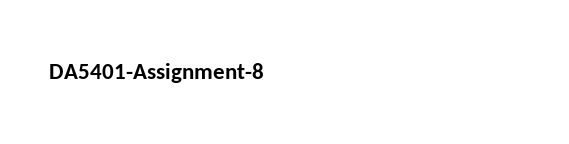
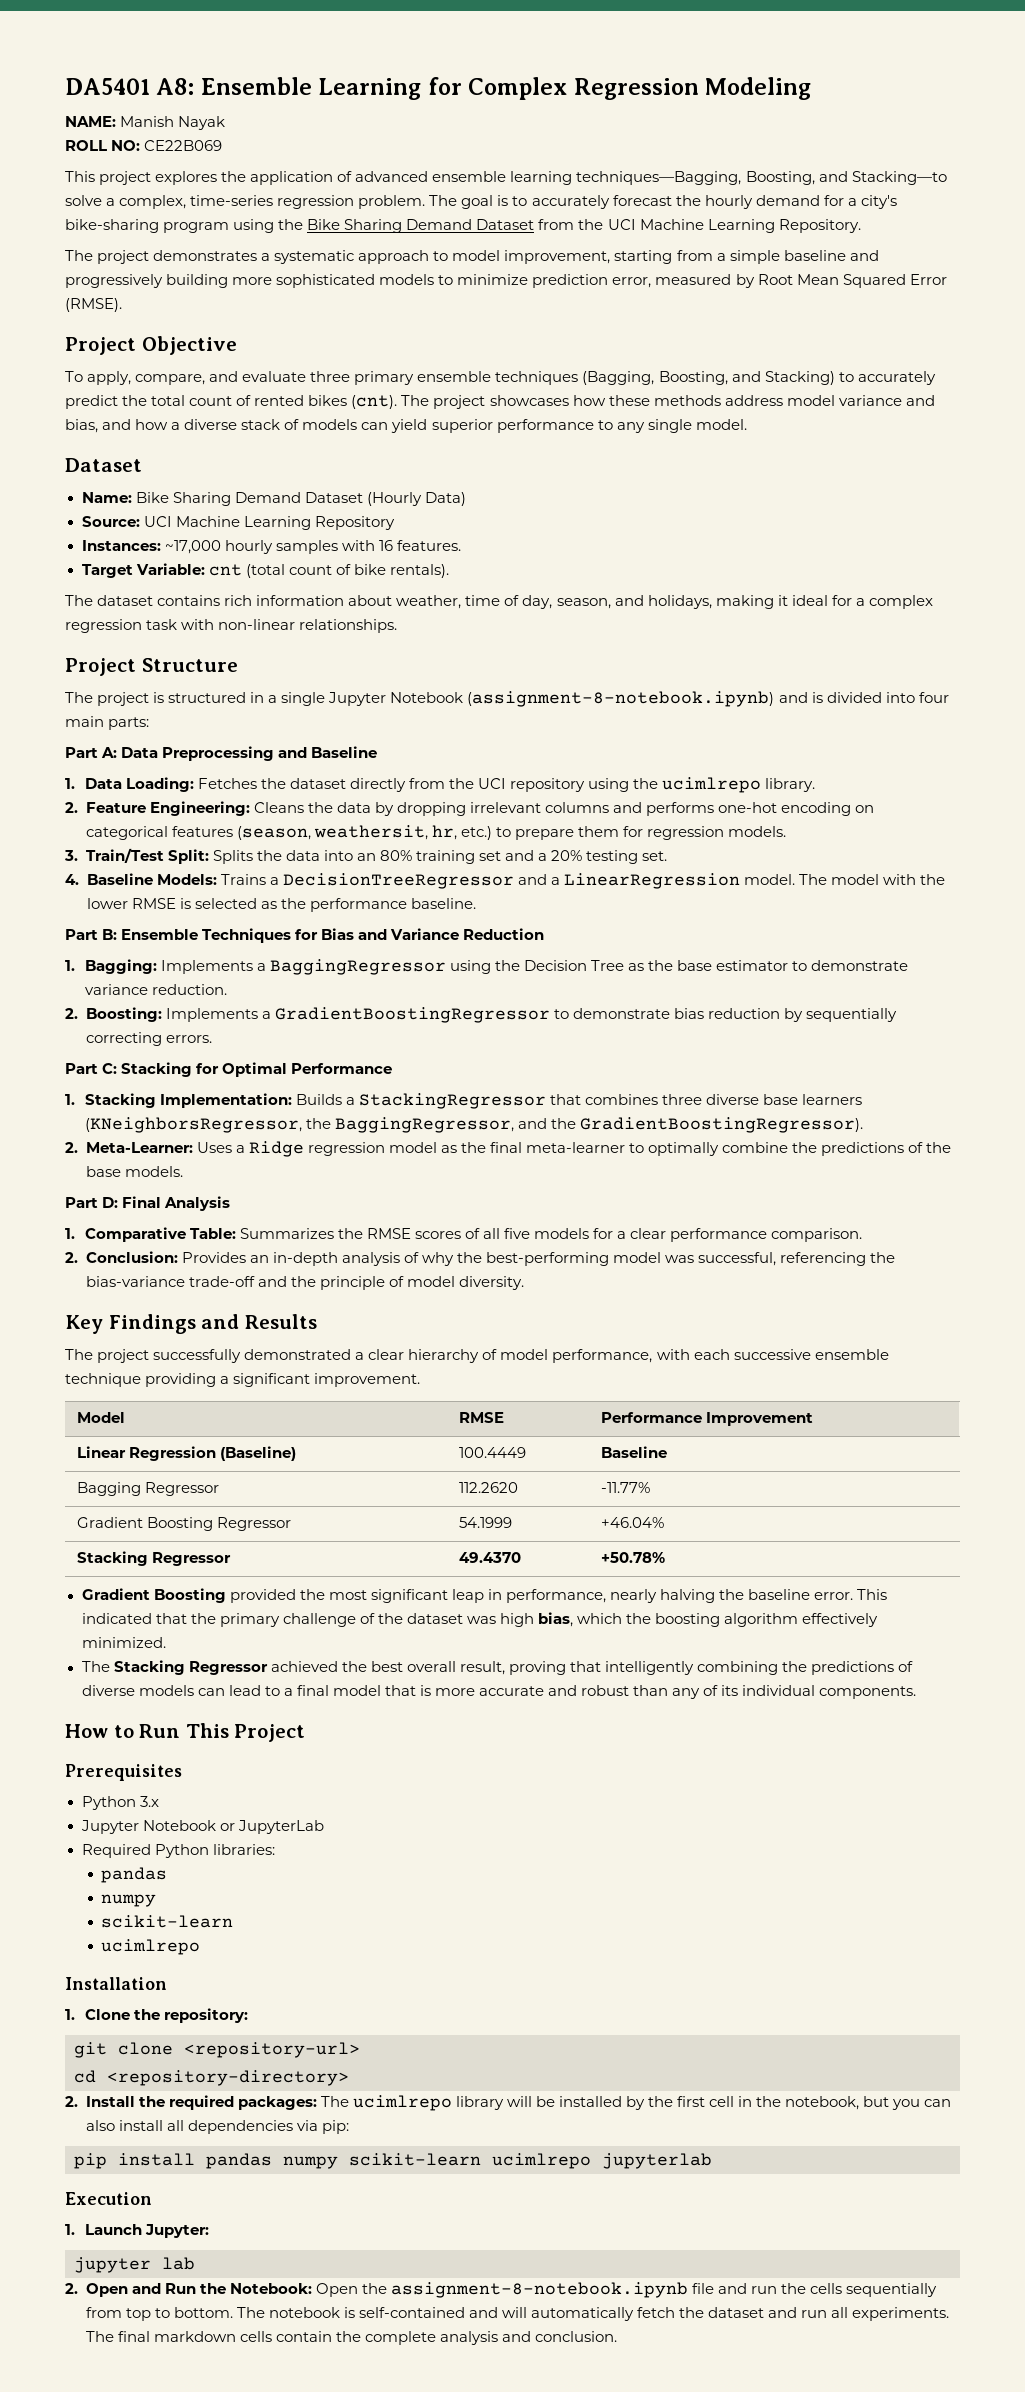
[49,63,264,83] DA5401-Assignment-8 -> [65,77,812,100] [65,116,226,130] [65,140,223,151] [65,171,947,185] [65,195,897,209] [65,219,861,233] [65,250,879,264] [65,274,947,288] [65,298,122,312] [65,336,237,355] [65,371,936,385] [65,395,935,409] [65,419,747,433] [65,458,142,472] [81,492,466,506] [81,516,395,530] [81,540,461,554] [81,563,449,578] [65,595,933,609] [65,619,398,633] [65,658,238,676] [65,691,949,707] [65,716,150,730] [65,746,378,761] [65,777,816,793] [65,801,875,816] [85,825,787,840] [64,848,668,864] [65,873,946,889] [86,898,476,912] [65,928,545,943] [65,959,909,975] [84,984,227,995] [65,1007,897,1023] [85,1032,212,1046] [65,1062,393,1077] [65,1093,863,1109] [84,1117,863,1133] [65,1141,952,1157] [85,1166,183,1177] [65,1196,231,1211] [65,1227,863,1242] [65,1251,896,1266] [85,1276,524,1290] [65,1314,317,1334] [65,1349,889,1363] [65,1373,421,1387] [76,1412,125,1423] [458,1412,504,1423] [600,1412,813,1426] [76,1446,296,1461] [458,1447,526,1458] [600,1446,667,1458] [76,1482,219,1496] [458,1482,518,1493] [600,1482,650,1493] [76,1517,291,1531] [458,1517,512,1528] [600,1517,664,1528] [76,1551,231,1566] [458,1552,521,1563] [600,1552,665,1563] [81,1588,888,1603] [81,1612,879,1627] [81,1637,166,1648] [81,1660,914,1675] [81,1685,917,1699] [65,1723,306,1742] [65,1764,182,1781] [81,1796,159,1810] [80,1820,324,1834] [81,1844,275,1858] [101,1867,168,1883] [101,1894,157,1907] [101,1915,234,1928] [101,1939,201,1955] [65,1977,167,1990] [65,2008,248,2023] [74,2042,360,2058] [74,2070,349,2086] [65,2095,952,2111] [85,2120,349,2134] [74,2153,712,2169] [65,2192,152,2205] [65,2224,209,2238] [74,2257,195,2273] [65,2282,938,2298] [85,2307,950,2321] [85,2331,617,2345] DA5401 A8: Ensemble Learning for Complex Regression Modeling // NAME: Manish Nayak // ROLL NO: CE22B069 // This project explores the application of advanced ensemble learning techniques—Bagging, Boosting, and Stacking—to solve a complex, time-series regression problem. The goal is to accurately forecast the hourly demand for a city's bike-sharing program using the Bike Sharing Demand Dataset from the UCI Machine Learning Repository. // The project demonstrates a systematic approach to model improvement, starting from a simple baseline and progressively building more sophisticated models to minimize prediction error, measured by Root Mean Squared Error (RMSE). // Project Objective // To apply, compare, and evaluate three primary ensemble techniques (Bagging, Boosting, and Stacking) to accurately predict the total count of rented bikes (cnt). The project showcases how these methods address model variance and bias, and how a diverse stack of models can yield superior performance to any single model. // Dataset // Name: Bike Sharing Demand Dataset (Hourly Data) // Source: UCI Machine Learning Repository // Instances: ~17,000 hourly samples with 16 features. // Target Variable: cnt (total count of bike rentals). // The dataset contains rich information about weather, time of day, season, and holidays, making it ideal for a complex regression task with non-linear relationships. // Project Structure // The project is structured in a single Jupyter Notebook (assignment-8-notebook.ipynb) and is divided into four main parts: // Part A: Data Preprocessing and Baseline // 1. Data Loading: Fetches the dataset directly from the UCI repository using the ucimlrepo library. // 2. Feature Engineering: Cleans the data by dropping irrelevant columns and performs one-hot encoding on categorical features (season, weathersit, hr, etc.) to prepare them for regression models. // 3. Train/Test Split: Splits the data into an 80% training set and a 20% testing set. // 4. Baseline Models: Trains a DecisionTreeRegressor and a LinearRegression model. The model with the lower RMSE is selected as the performance baseline. // Part B: Ensemble Techniques for Bias and Variance Reduction // 1. Bagging: Implements a BaggingRegressor using the Decision Tree as the base estimator to demonstrate variance reduction. // 2. Boosting: Implements a GradientBoostingRegressor to demonstrate bias reduction by sequentially correcting errors. // Part C: Stacking for Optimal Performance // 1. Stacking Implementation: Builds a StackingRegressor that combines three diverse base learners (KNeighborsRegressor, the BaggingRegressor, and the GradientBoostingRegressor). // 2. Meta-Learner: Uses a Ridge regression model as the final meta-learner to optimally combine the predictions of the base models. // Part D: Final Analysis // 1. Comparative Table: Summarizes the RMSE scores of all five models for a clear performance comparison. // 2. Conclusion: Provides an in-depth analysis of why the best-performing model was successful, referencing the bias-variance trade-off and the principle of model diversity. // Key Findings and Results // The project successfully demonstrated a clear hierarchy of model performance, with each successive ensemble technique providing a significant improvement. // Model | RMSE | Performance Improvement // Linear Regression (Baseline) | 100.4449 | Baseline // Bagging Regressor | 112.2620 | -11.77% // Gradient Boosting Regressor | 54.1999 | +46.04% // Stacking Regressor | 49.4370 | +50.78% // Gradient Boosting provided the most significant leap in performance, nearly halving the baseline error. This indicated that the primary challenge of the dataset was high bias, which the boosting algorithm effectively minimized. // The Stacking Regressor achieved the best overall result, proving that intelligently combining the predictions of diverse models can lead to a final model that is more accurate and robust than any of its individual components. // How to Run This Project // Prerequisites // Python 3.x // Jupyter Notebook or JupyterLab // Required Python libraries: // pandas // numpy // scikit-learn // ucimlrepo // Installation // 1. Clone the repository: // git clone <repository-url> // cd <repository-directory> // 2. Install the required packages: The ucimlrepo library will be installed by the first cell in the notebook, but you can also install all dependencies via pip: // pip install pandas numpy scikit-learn ucimlrepo jupyterlab // Execution // 1. Launch Jupyter: // jupyter lab // 2. Open and Run the Notebook: Open the assignment-8-notebook.ipynb file and run the cells sequentially from top to bottom. The notebook is self-contained and will automatically fetch the dataset and run all experiments. The final markdown cells contain the complete analysis and conclusion.

